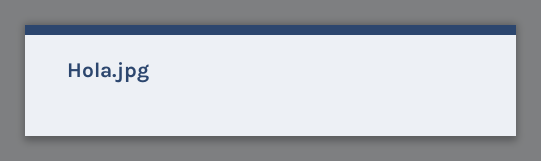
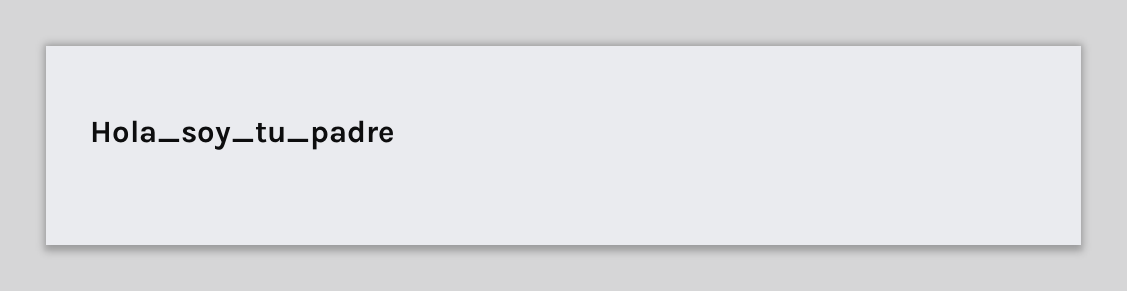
[67,62,149,83] Hola.jpg -> [90,120,394,150] Hola_soy_tu_padre

